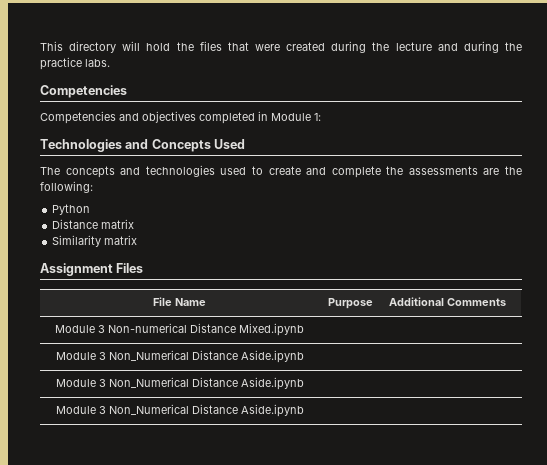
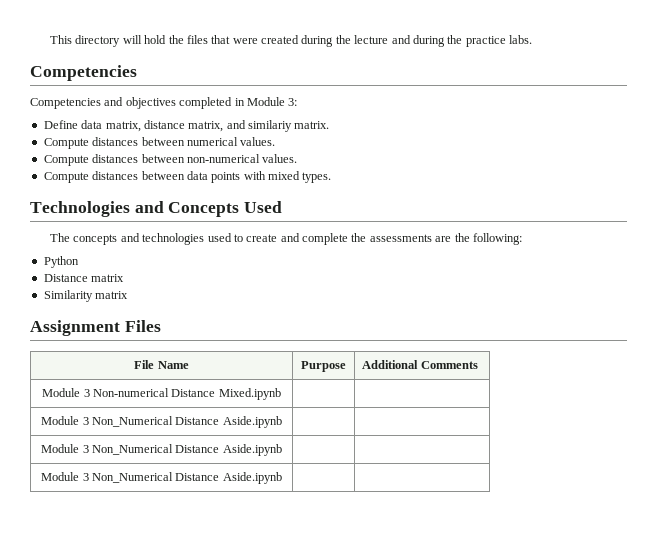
[314,113,321,121] 1: -> [288,98,298,106] [43,120,330,132] [43,137,276,149] [43,154,298,166] [43,171,332,183] 3: // Define data matrix, distance matrix, and similariy matrix. // Compute distances between numerical values. // Compute distances between non-numerical values. // Compute distances between data points with mixed types.

